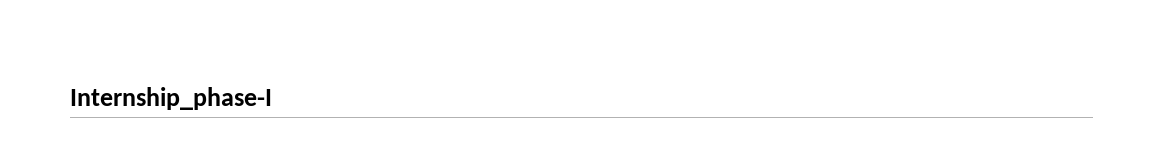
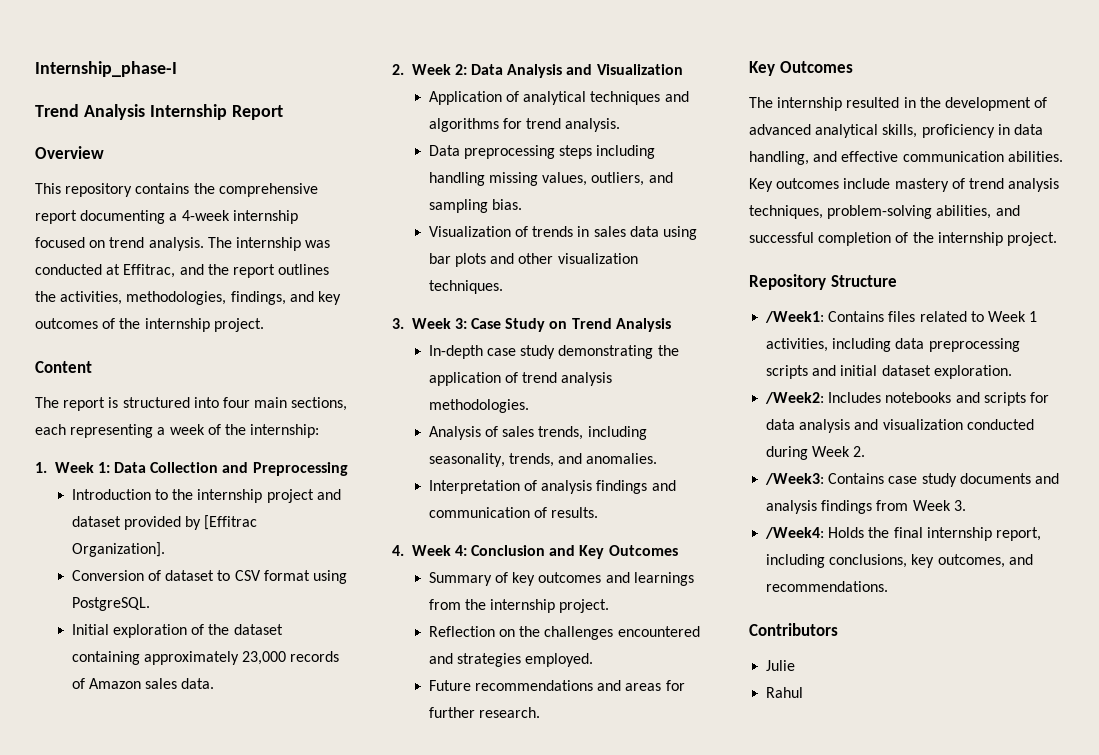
(272, 98) none -> [35,104,283,120] [35,146,104,159] [35,183,318,197] [35,210,298,224] [35,237,331,251] [35,264,330,278] [35,291,341,305] [35,318,264,332] [35,361,92,373] [35,397,348,411] [35,424,320,438] [35,462,348,476] [71,489,341,503] [71,515,258,530] [71,542,165,557] [71,570,347,584] [71,597,150,611] [71,624,283,638] [71,651,340,665] [71,678,215,689] [392,64,683,78] [428,91,689,105] [428,118,621,132] [428,145,656,159] [428,172,673,186] [428,199,522,213] [428,226,697,240] [428,253,638,267] [428,280,503,294] [392,318,671,332] [428,345,679,359] [428,372,613,386] [428,399,529,413] [428,426,647,440] [428,453,658,467] [428,480,676,494] [428,507,599,518] [392,545,678,559] [428,572,694,586] [428,599,610,613] [428,626,700,640] [428,653,594,667] [428,680,685,691] [428,707,540,718] [749,61,853,76] [749,97,1048,111] [749,124,1043,138] [749,151,1063,165] [749,178,1060,192] [749,205,1020,219] [749,232,1057,246] [749,274,897,290] [765,311,1038,323] [766,338,1020,352] [766,365,1012,379] [765,392,1049,406] [766,419,1034,433] [766,446,866,460] [765,473,1059,487] [766,500,966,514] [765,527,1041,541] [766,554,1033,568] [766,581,889,592] [749,623,838,636] [766,660,796,671] [766,687,804,698] // Trend Analysis Internship Report // Overview // This repository contains the comprehensive report documenting a 4-week internship focused on trend analysis. The internship was conducted at Effitrac, and the report outlines the activities, methodologies, findings, and key outcomes of the internship project. // Content // The report is structured into four main sections, each representing a week of the internship: // 1. Week 1: Data Collection and Preprocessing // Introduction to the internship project and dataset provided by [Effitrac Organization]. // Conversion of dataset to CSV format using PostgreSQL. // Initial exploration of the dataset containing approximately 23,000 records of Amazon sales data. // 2. Week 2: Data Analysis and Visualization // Application of analytical techniques and algorithms for trend analysis. // Data preprocessing steps including handling missing values, outliers, and sampling bias. // Visualization of trends in sales data using bar plots and other visualization techniques. // 3. Week 3: Case Study on Trend Analysis // In-depth case study demonstrating the application of trend analysis methodologies. // Analysis of sales trends, including seasonality, trends, and anomalies. // Interpretation of analysis findings and communication of results. // 4. Week 4: Conclusion and Key Outcomes // Summary of key outcomes and learnings from the internship project. // Reflection on the challenges encountered and strategies employed. // Future recommendations and areas for further research. // Key Outcomes // The internship resulted in the development of advanced analytical skills, proficiency in data handling, and effective communication abilities. Key outcomes include mastery of trend analysis techniques, problem-solving abilities, and successful completion of the internship project. // Repository Structure // /Week1: Contains files related to Week 1 activities, including data preprocessing scripts and initial dataset exploration. // /Week2: Includes notebooks and scripts for data analysis and visualization conducted during Week 2. // /Week3: Contains case study documents and analysis findings from Week 3. // /Week4: Holds the final internship report, including conclusions, key outcomes, and recommendations. // Contributors // Julie // Rahul

